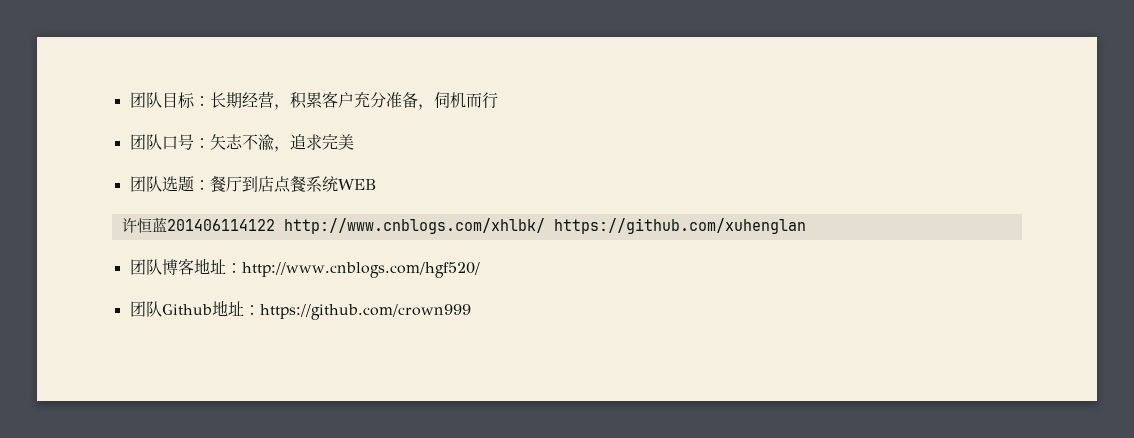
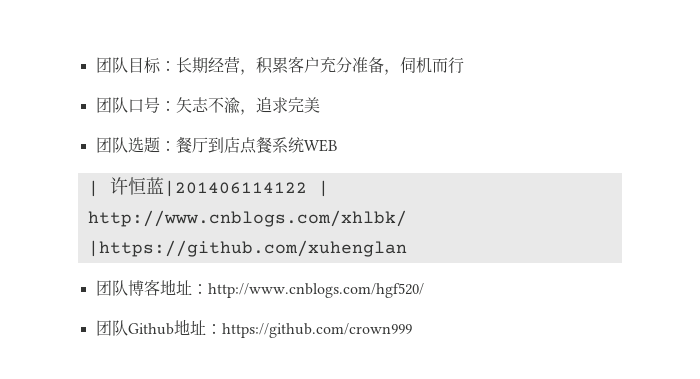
[121,217,806,234] 许恒蓝201406114122 http://www.cnblogs.com/xhlbk/ https://github.com/xuhenglan -> [87,177,329,197] [87,210,407,227] [87,240,407,257] | 许恒蓝|201406114122 | http://www.cnblogs.com/xhlbk/ |https://github.com/xuhenglan

